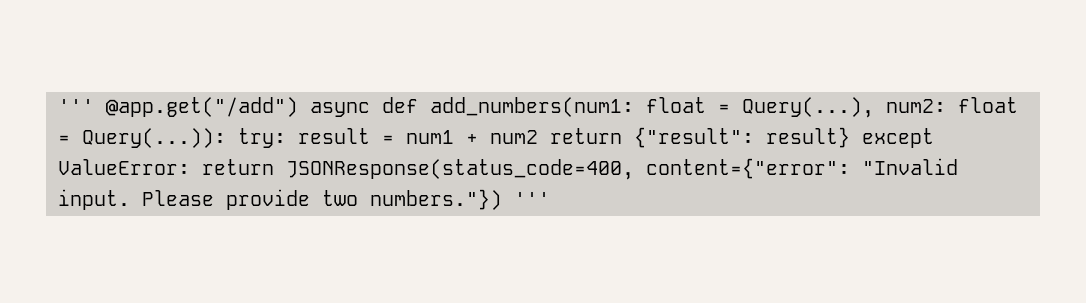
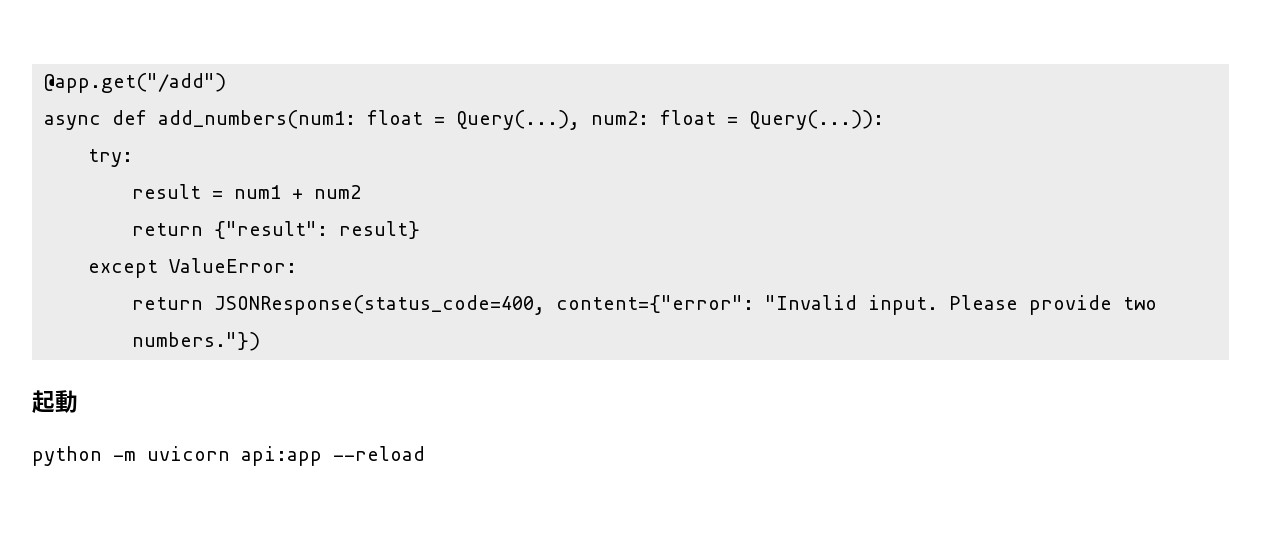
[57,99,94,113] ''' -> (44, 83) none
(298, 107) none -> (227, 83) //
(226, 138) none -> (885, 120) //
(286, 138) none -> (134, 158) //
(538, 137) none -> (362, 192) //
(850, 137) none -> (421, 230) //
(190, 167) none -> (298, 265) //
[513,192,550,206] ''' -> [32,390,78,414] [32,446,425,466] // 起動 // python -m uvicorn api:app --reload

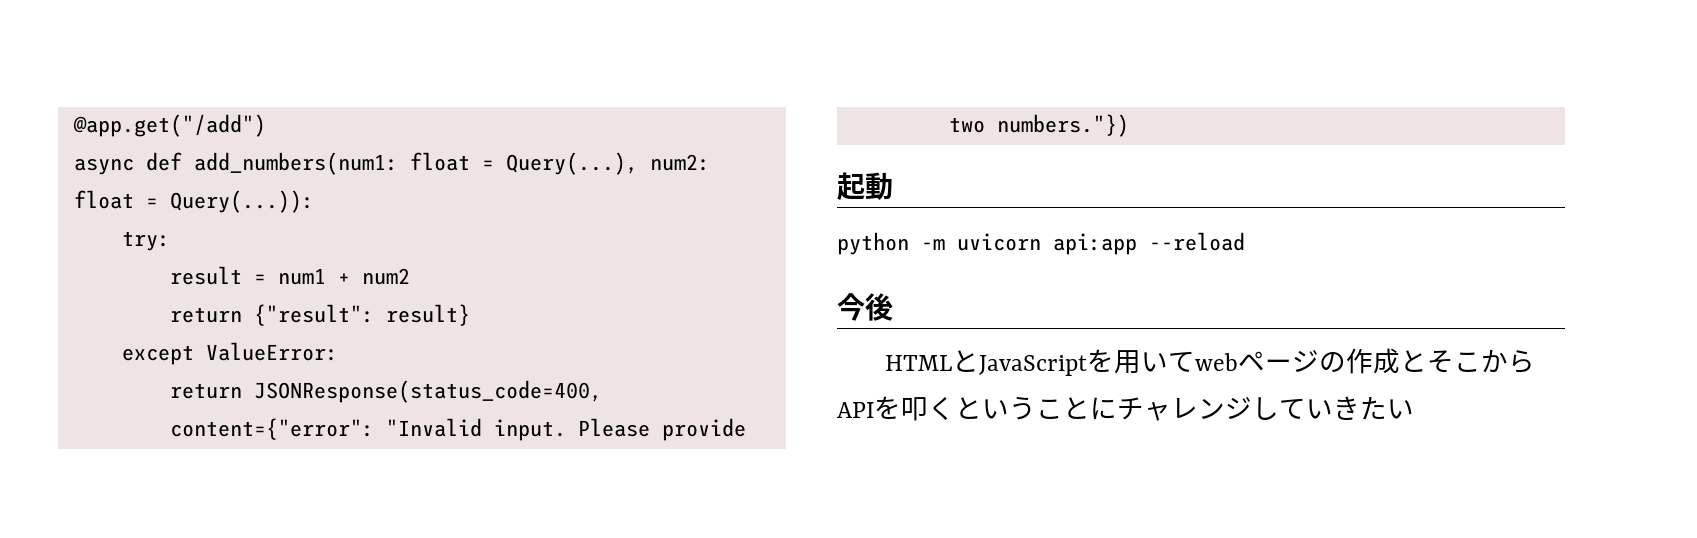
(425, 453) none -> [837,293,893,321] [885,348,1536,376] [837,396,1414,421] // 今後 // HTMLとJavaScriptを用いてwebページの作成とそこからAPIを叩くということにチャレンジしていきたい

